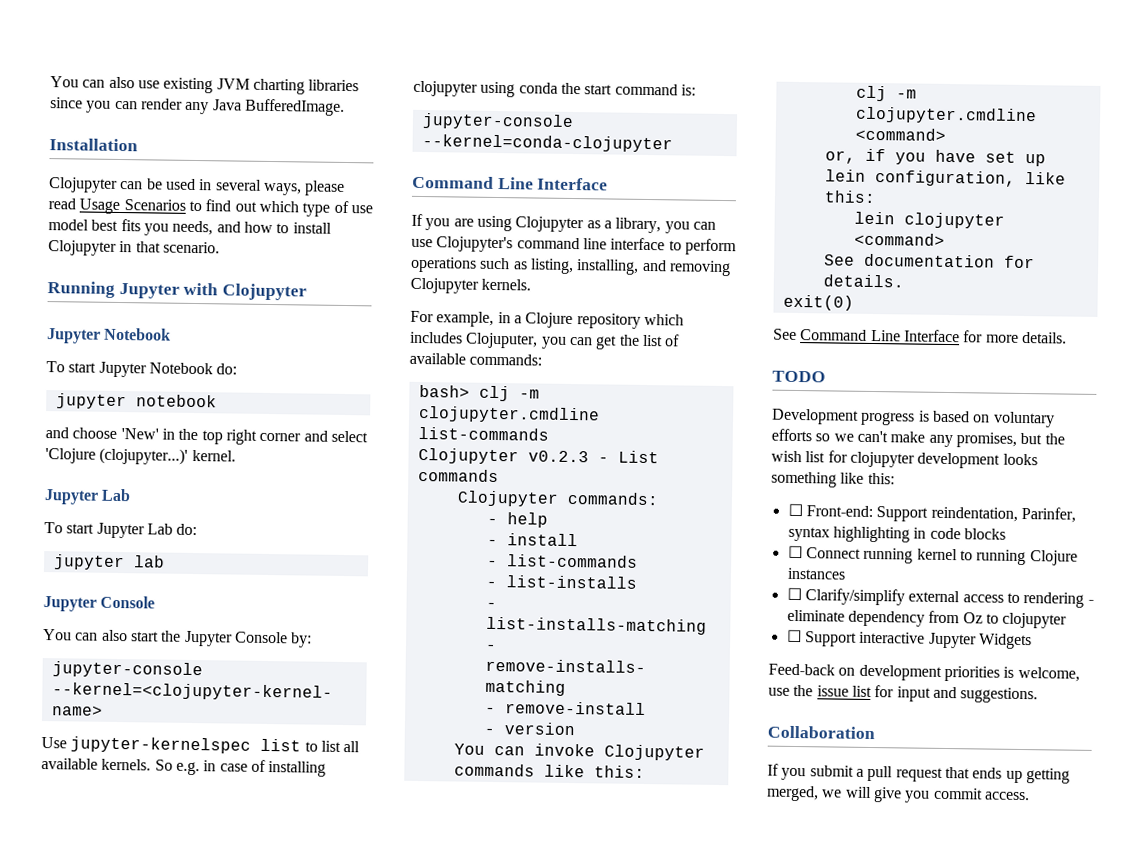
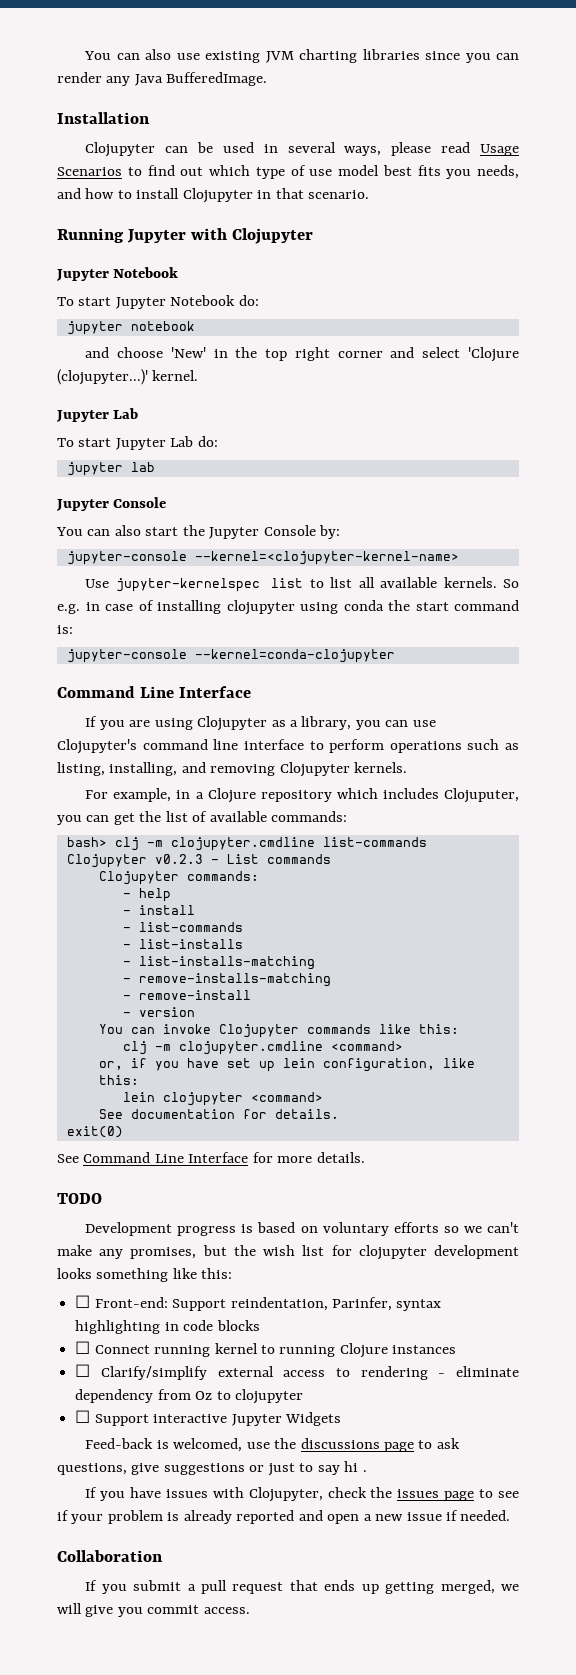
[838,664,1080,682] [768,684,1039,704] on development priorities is welcome, use the issue list for input and suggestions. -> [156,1438,460,1452] [57,1461,367,1476] [85,1487,519,1502] [57,1510,511,1524] is welcomed, use the discussions page to ask questions, give suggestions or just to say hi . // If you have issues with Clojupyter, check the issues page to see if your problem is already reported and open a new issue if needed.

